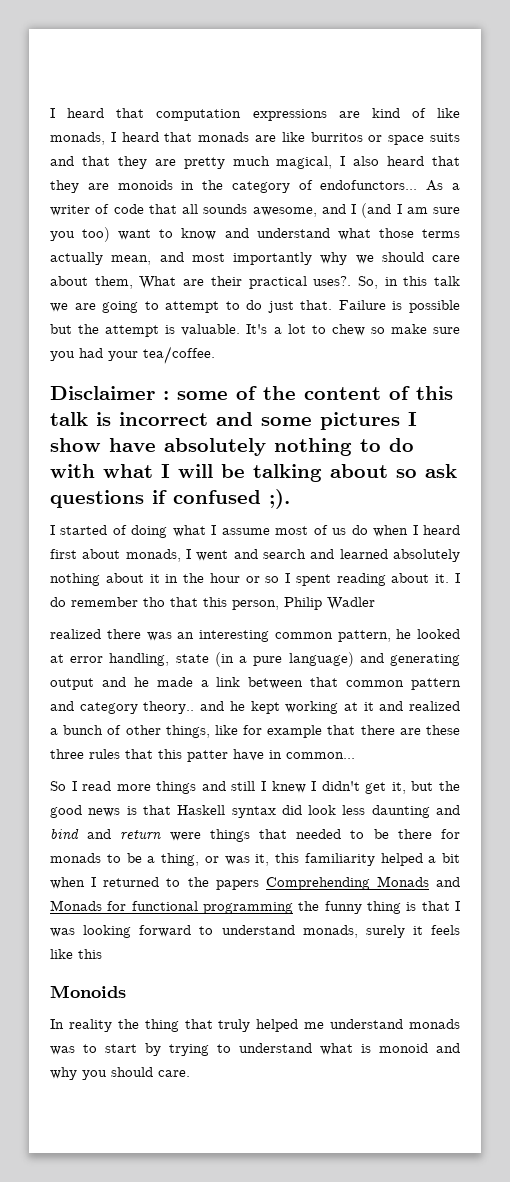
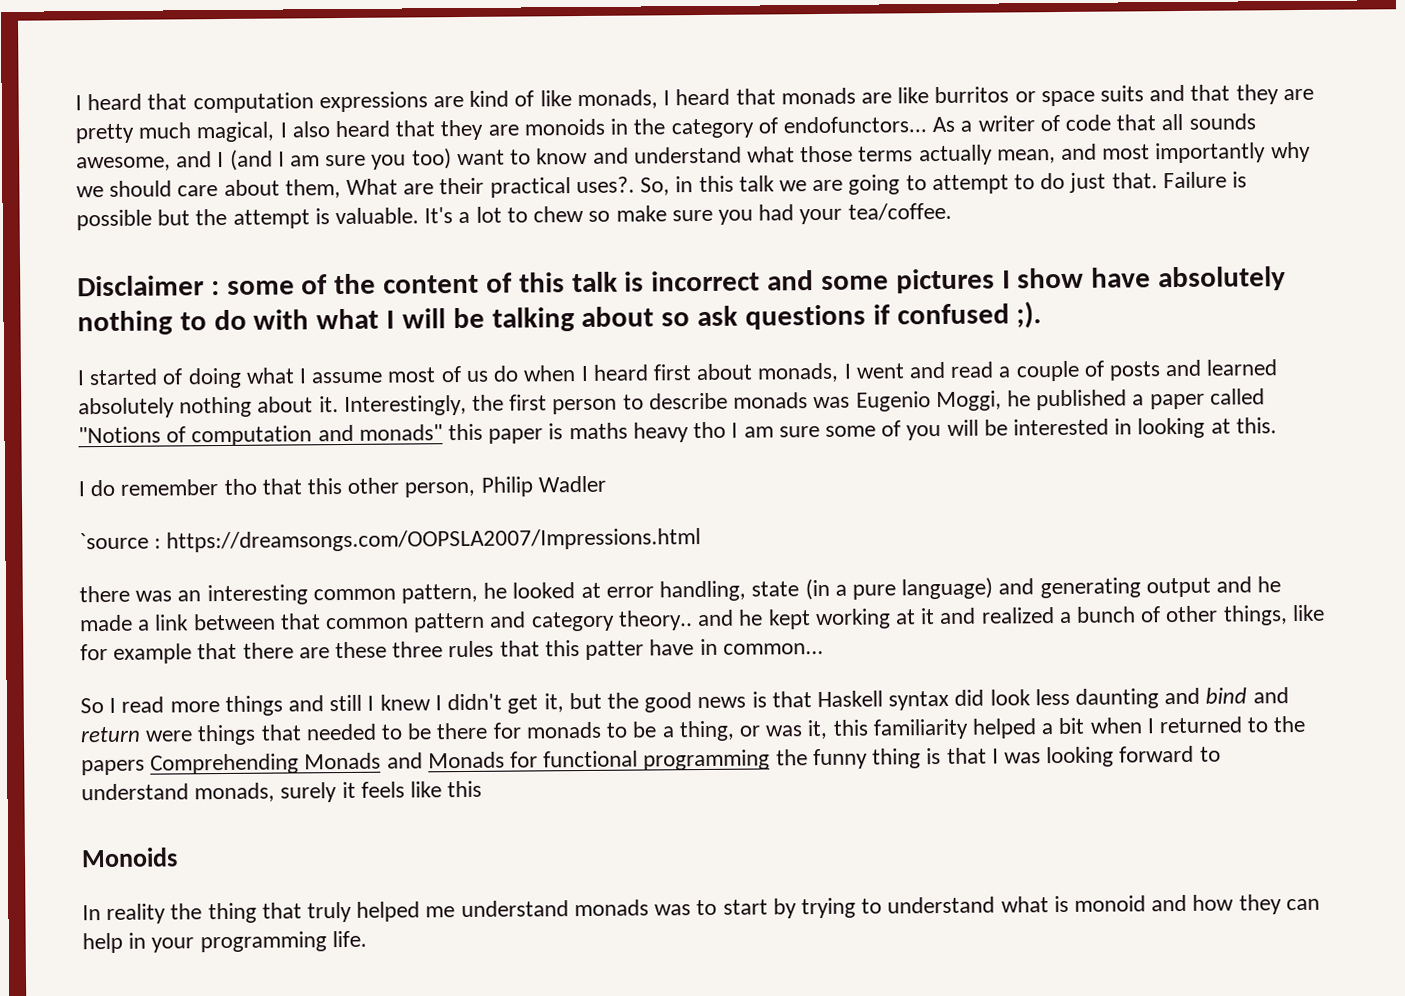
[263,549,307,559] search -> [950,360,1162,382] read a couple of posts
[149,573,450,586] it in the hour or so I spent reading about it. -> [318,388,1265,417] [78,417,1277,447] it. Interestingly, the first person to describe monads was Eugenio Moggi, he published a paper called "Notions of computation and monads" this paper is maths heavy tho I am sure some of you will be interested in looking at this. //
(227, 602) none -> [347,477,400,494] other
[50,629,101,639] realized -> [79,528,702,553] `source : https://dreamsongs.com/OOPSLA2007/Impressions.html //
[50,1067,190,1080] why you should care. -> [1192,894,1320,915] [82,930,367,954] how they can help in your programming life.

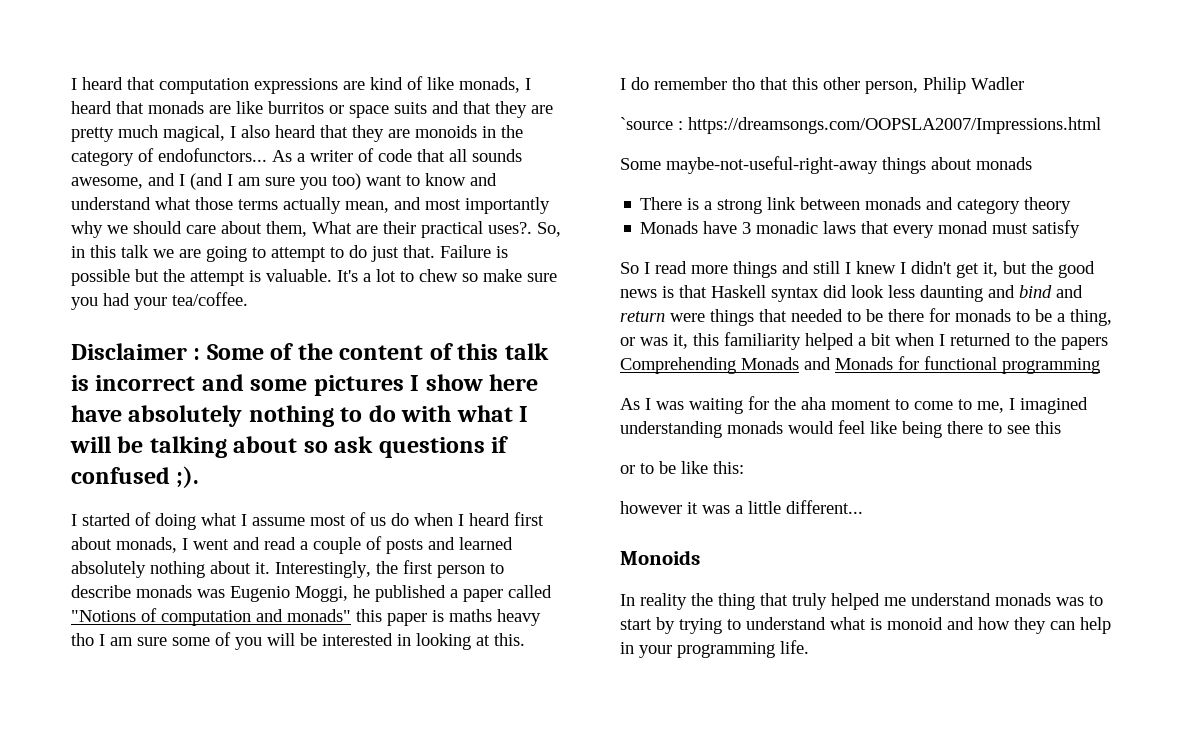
[226,280,295,295] some -> [206,344,264,360] Some
(1085, 278) none -> [489,374,539,391] here
[79,576,1282,606] [79,604,1325,633] [80,638,824,664] there was an interesting common pattern, he looked at error handling, state (in a pure language) and generating output and he made a link between that common pattern and category theory.. and he kept working at it and realized a bunch of other things, like for example that there are these three rules that this patter have in common... -> [620,156,1032,174] [640,197,1072,214] [640,220,1081,238] Some maybe-not-useful-right-away things about monads // There is a strong link between monads and category theory // Monads have 3 monadic laws that every monad must satisfy
[775,745,1221,770] [81,780,483,803] the funny thing is that I was looking forward to understand monads, surely it feels like this -> [620,396,1088,414] [620,420,1061,438] [620,461,744,474] [620,500,863,514] // As I was waiting for the aha moment to come to me, I imagined understanding monads would feel like being there to see this // or to be like this: // however it was a little different...

